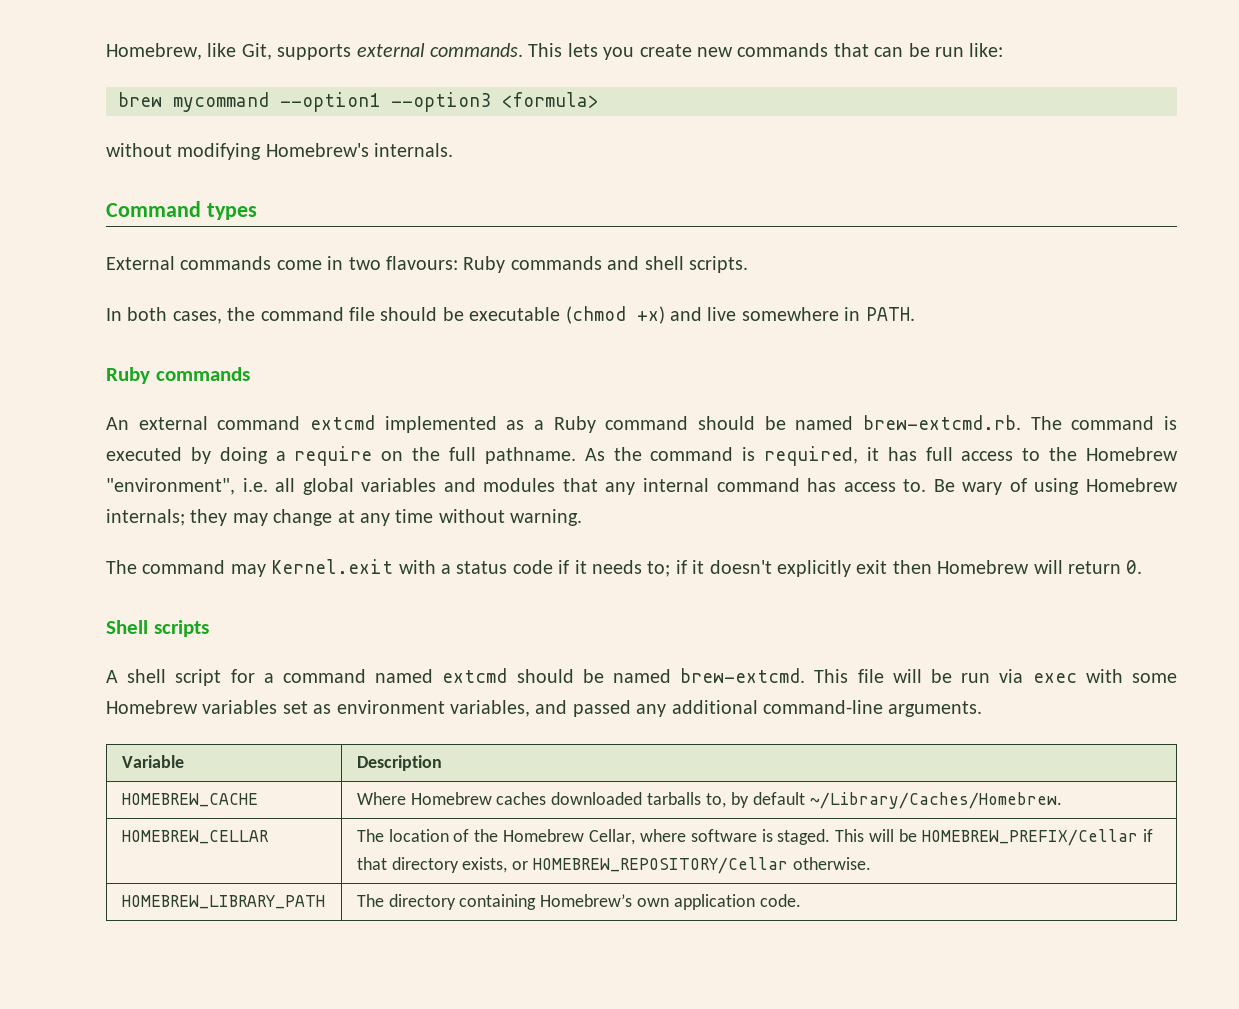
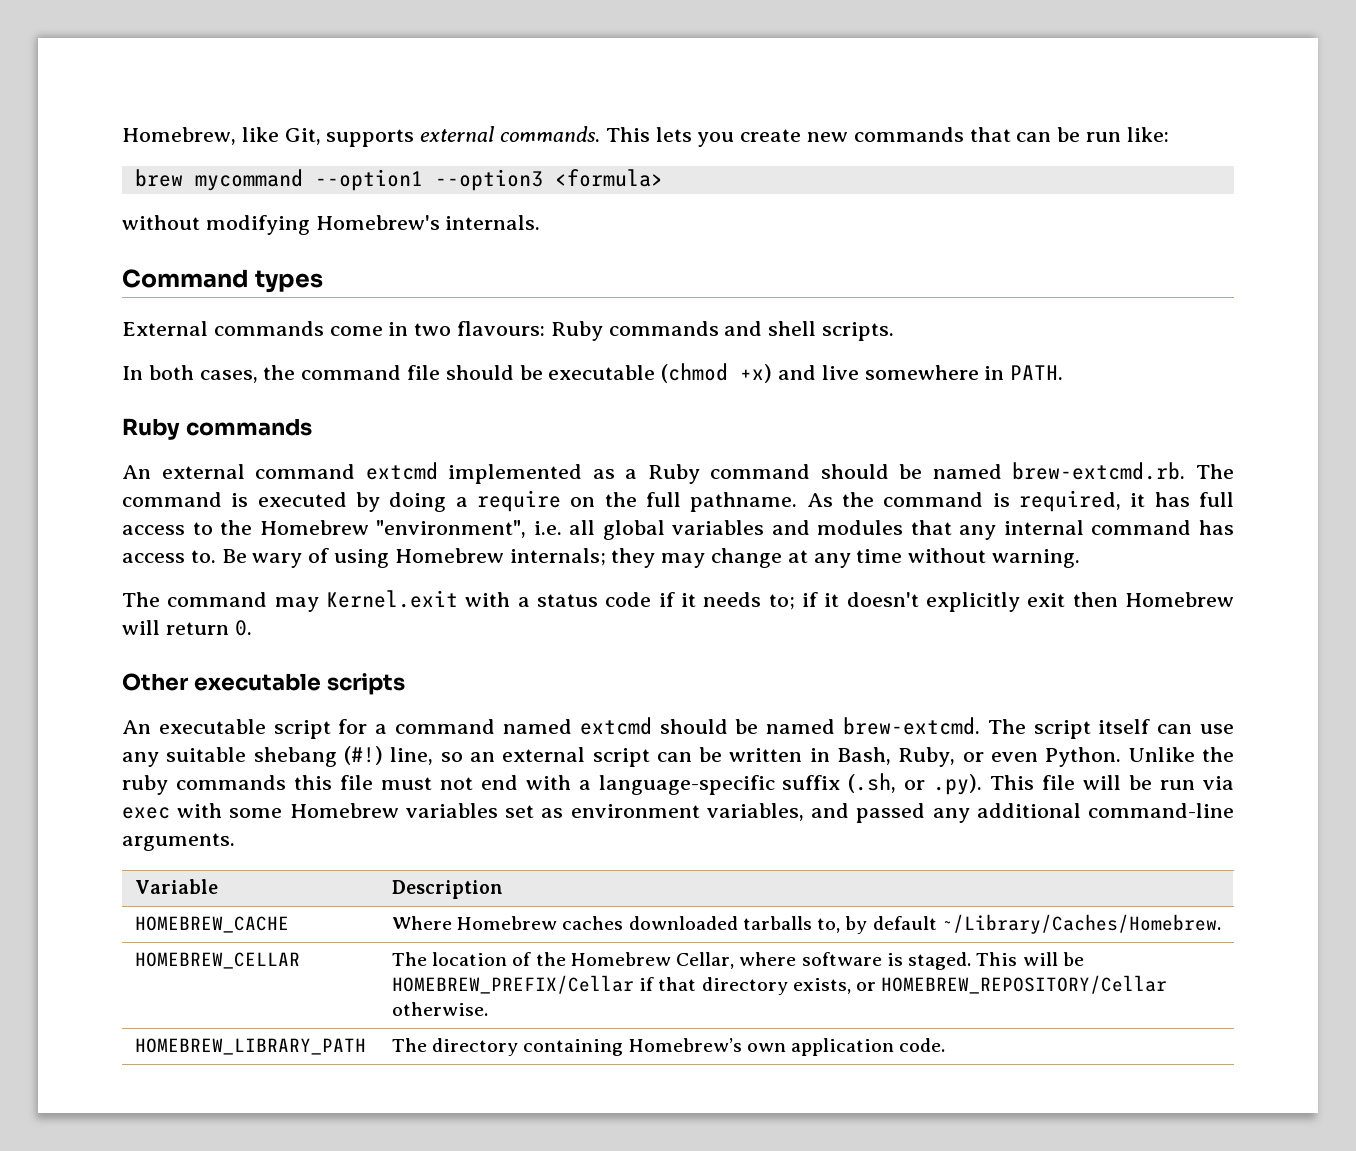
[106,620,148,634] Shell -> [122,673,321,691] Other executable
[106,669,167,683] A shell -> [122,719,266,734] An executable
(806, 675) none -> [987,719,1234,739] [122,746,1234,767] [122,773,983,795] The script itself can use any suitable shebang (#!) line, so an external script can be written in Bash, Ruby, or even Python. Unlike the ruby commands this file must not end with a language-specific suffix (.sh, or .py).

